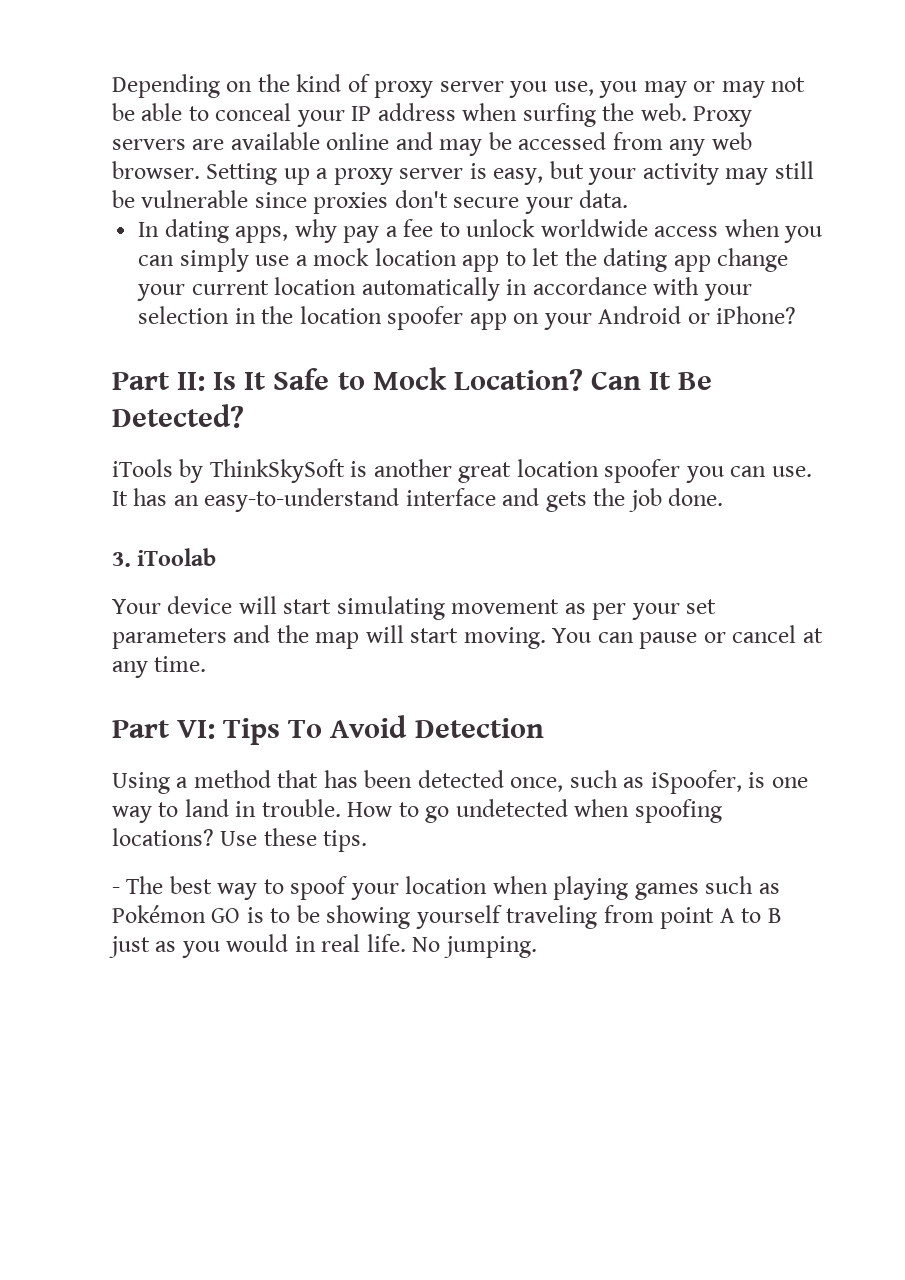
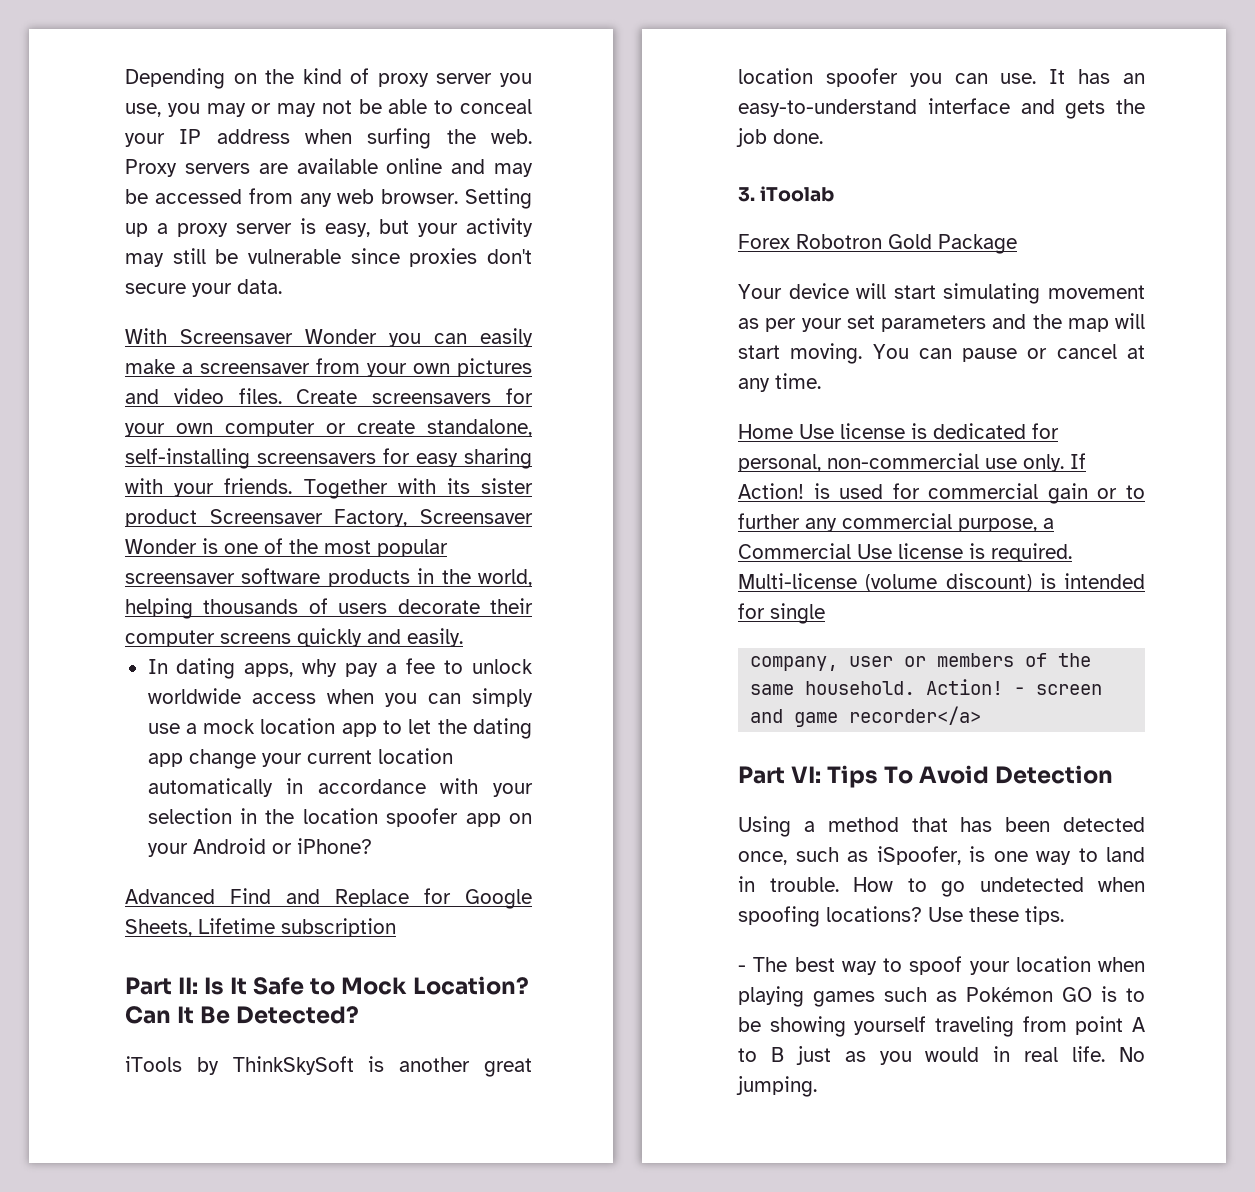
(629, 199) none -> [125,328,533,347] [125,358,532,377] [125,388,533,404] [125,419,532,437] [125,448,532,469] [125,478,533,499] [125,509,533,527] [125,538,448,557] [125,568,532,587] [125,598,533,619] [125,628,463,647] // With Screensaver Wonder you can easily make a screensaver from your own pictures and video files. Create screensavers for your own computer or create standalone, self-installing screensavers for easy sharing with your friends. Together with its sister product Screensaver Factory, Screensaver Wonder is one of the most popular screensaver software products in the world, helping thousands of users decorate their computer screens quickly and easily.
(797, 315) none -> [125,888,532,909] [125,918,396,937] // Advanced Find and Replace for Google Sheets, Lifetime subscription
(217, 557) none -> [738,234,1017,254] // Forex Robotron Gold Package
(207, 664) none -> [738,423,1059,439] [738,453,1086,472] [738,483,1145,504] [738,513,1054,532] [738,543,1072,562] [738,573,1145,592] [738,603,825,624] [750,653,1092,671] [750,679,1103,695] [750,706,982,727] // Home Use license is dedicated for personal, non-commercial use only. If Action! is used for commercial gain or to further any commercial purpose, a Commercial Use license is required. Multi-license (volume discount) is intended for single // company, user or members of the same household. Action! - screen and game recorder</a>

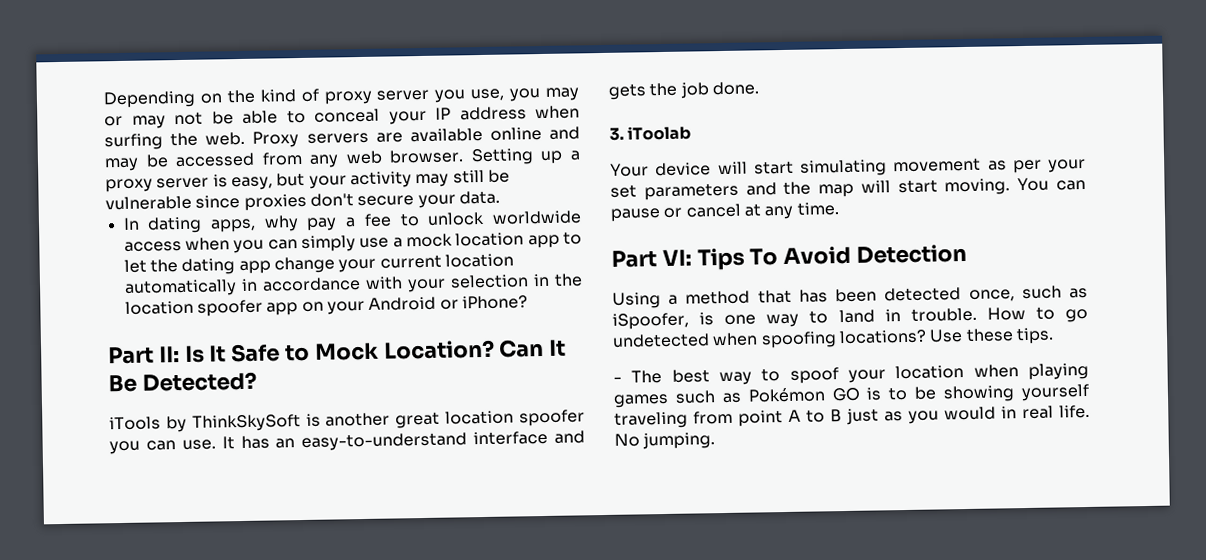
[125,328,533,347] [125,358,532,377] [125,388,533,404] [125,419,532,437] [125,448,532,469] [125,478,533,499] [125,509,533,527] [125,538,448,557] [125,568,532,587] [125,598,533,619] [125,628,463,647] // With Screensaver Wonder you can easily make a screensaver from your own pictures and video files. Create screensavers for your own computer or create standalone, self-installing screensavers for easy sharing with your friends. Together with its sister product Screensaver Factory, Screensaver Wonder is one of the most popular screensaver software products in the world, helping thousands of users decorate their computer screens quickly and easily. -> (500, 197) none
[125,888,532,909] [125,918,396,937] // Advanced Find and Replace for Google Sheets, Lifetime subscription -> (528, 302) none
[738,234,1017,254] // Forex Robotron Gold Package -> (692, 133) none
[738,423,1059,439] [738,453,1086,472] [738,483,1145,504] [738,513,1054,532] [738,543,1072,562] [738,573,1145,592] [738,603,825,624] [750,653,1092,671] [750,679,1103,695] [750,706,982,727] // Home Use license is dedicated for personal, non-commercial use only. If Action! is used for commercial gain or to further any commercial purpose, a Commercial Use license is required. Multi-license (volume discount) is intended for single // company, user or members of the same household. Action! - screen and game recorder</a> -> (839, 209) none

